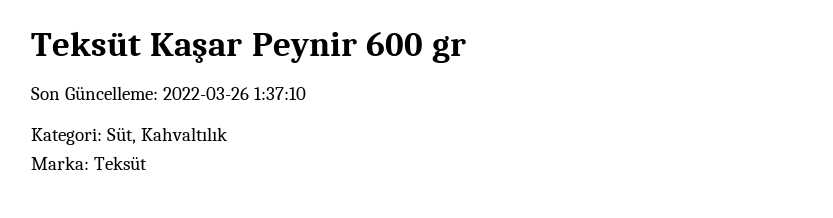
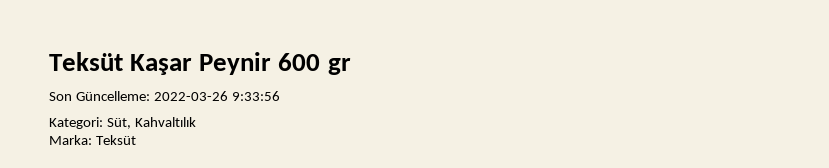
[254,87,307,100] 1:37:10 -> [231,91,280,101] 9:33:56

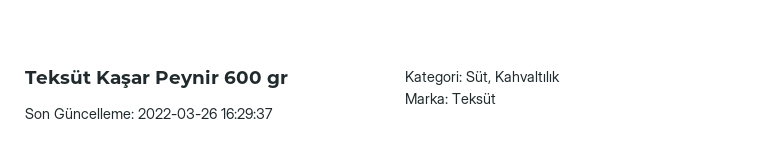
[231,91,280,101] 9:33:56 -> [221,108,273,119] 16:29:37

